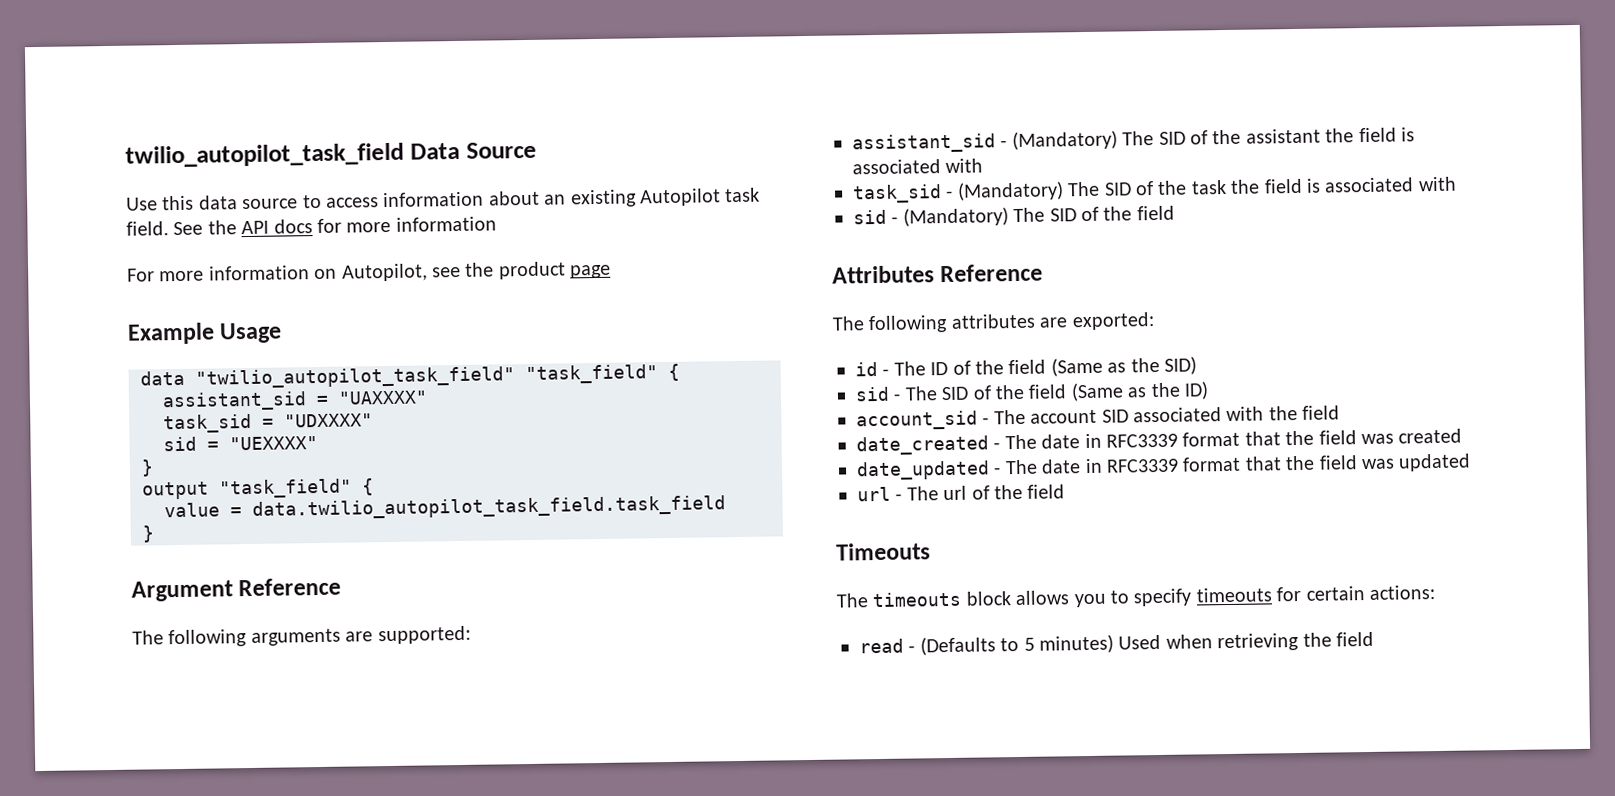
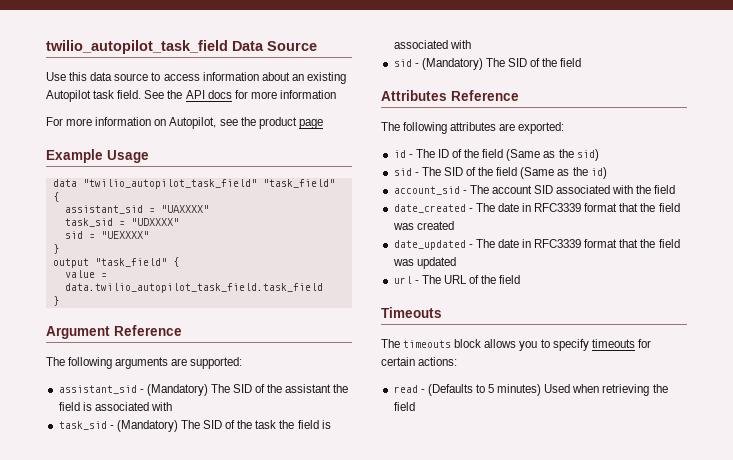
[1164,356,1197,375] SID) -> [576,149,599,161] sid)
[1184,381,1209,400] ID) -> [590,167,607,179] id)
[943,485,968,501] url -> [443,275,467,284] URL

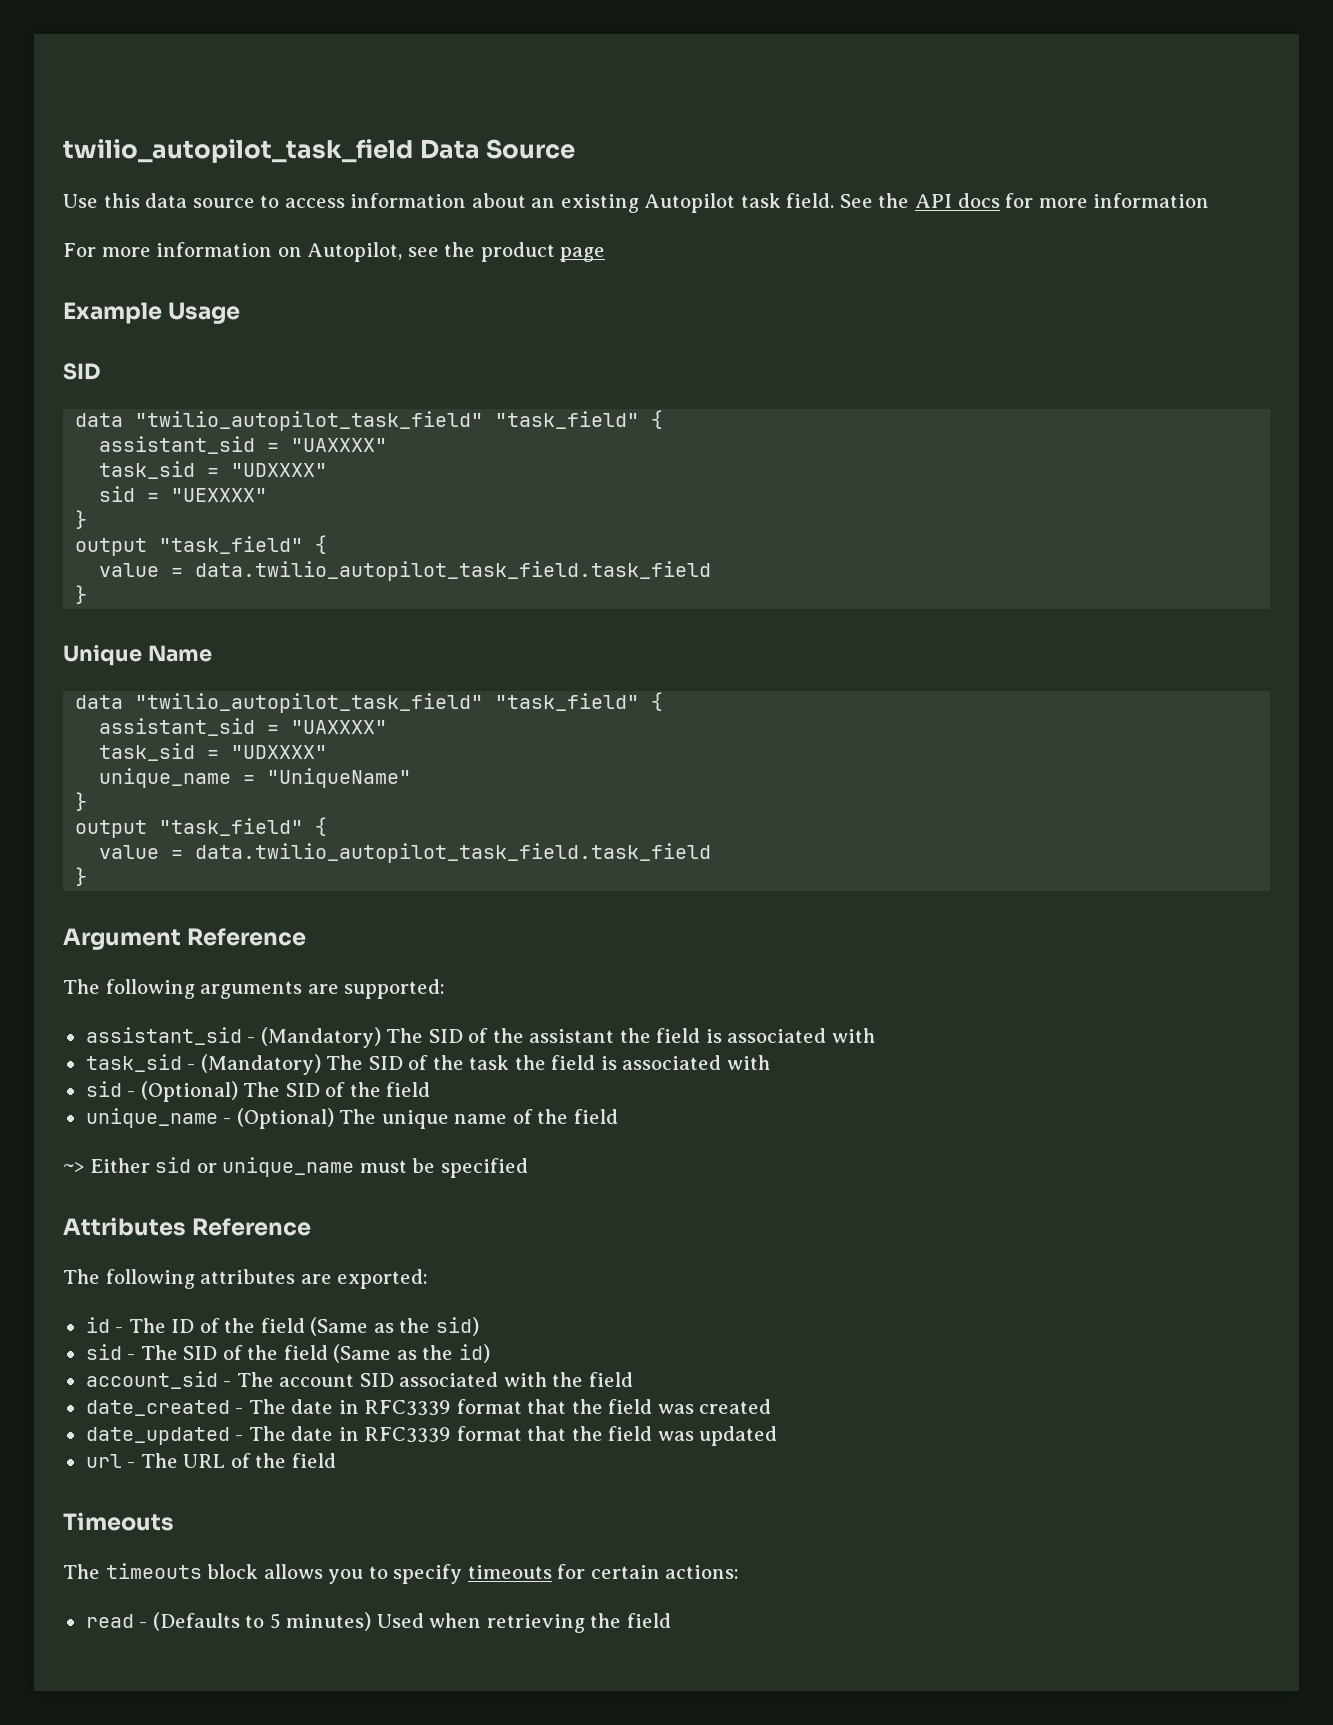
(149, 156) none -> [63,363,100,380] // SID
(59, 301) none -> [63,644,212,666] [75,692,664,713] [99,718,388,736] [99,743,328,761] [99,768,412,788] [75,792,88,811] [75,817,328,838] [99,843,712,863] [75,867,88,886] // Unique Name // data "twilio_autopilot_task_field" "task_field" { // assistant_sid = "UAXXXX" // task_sid = "UDXXXX" // unique_name = "UniqueName" // } // output "task_field" { // value = data.twilio_autopilot_task_field.task_field // }
[421,58,582,70] (Mandatory) The SID of the field -> [140,1081,431,1102] [85,1108,618,1129] [63,1157,528,1178] (Optional) The SID of the field // unique_name - (Optional) The unique name of the field // ~> Either sid or unique_name must be specified

